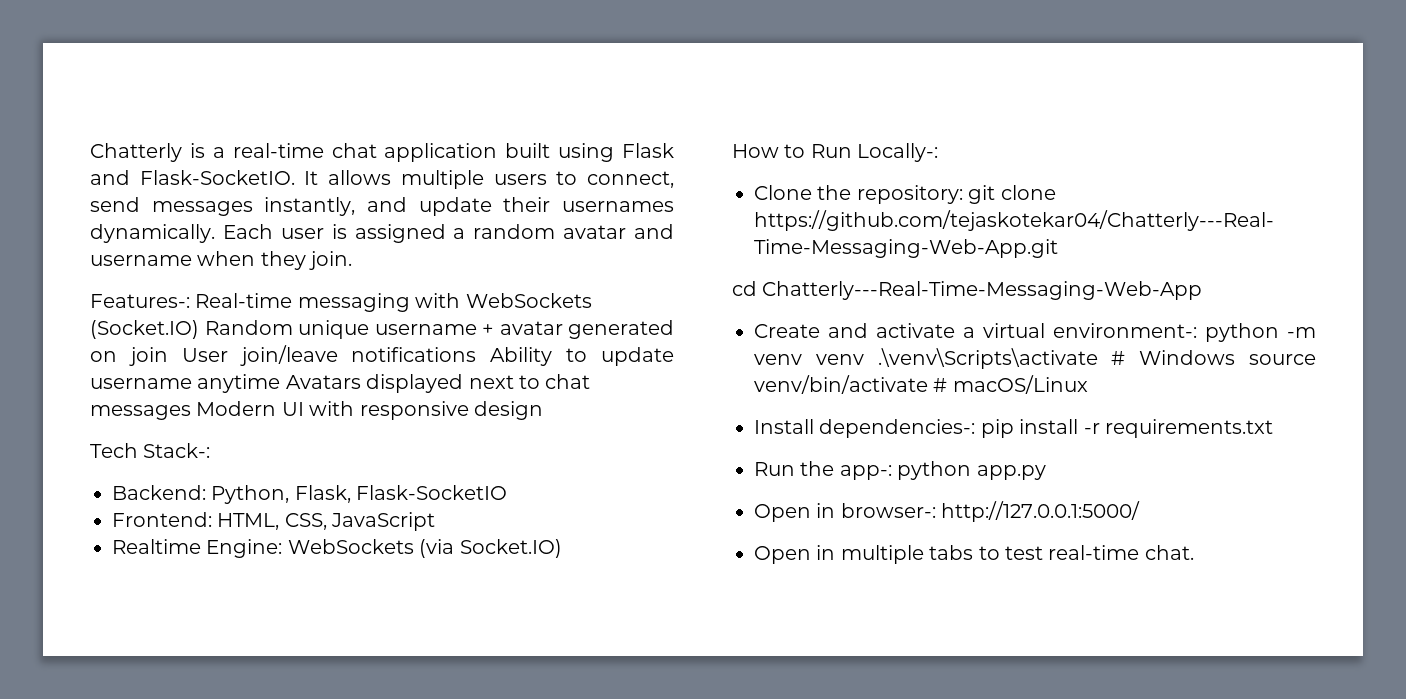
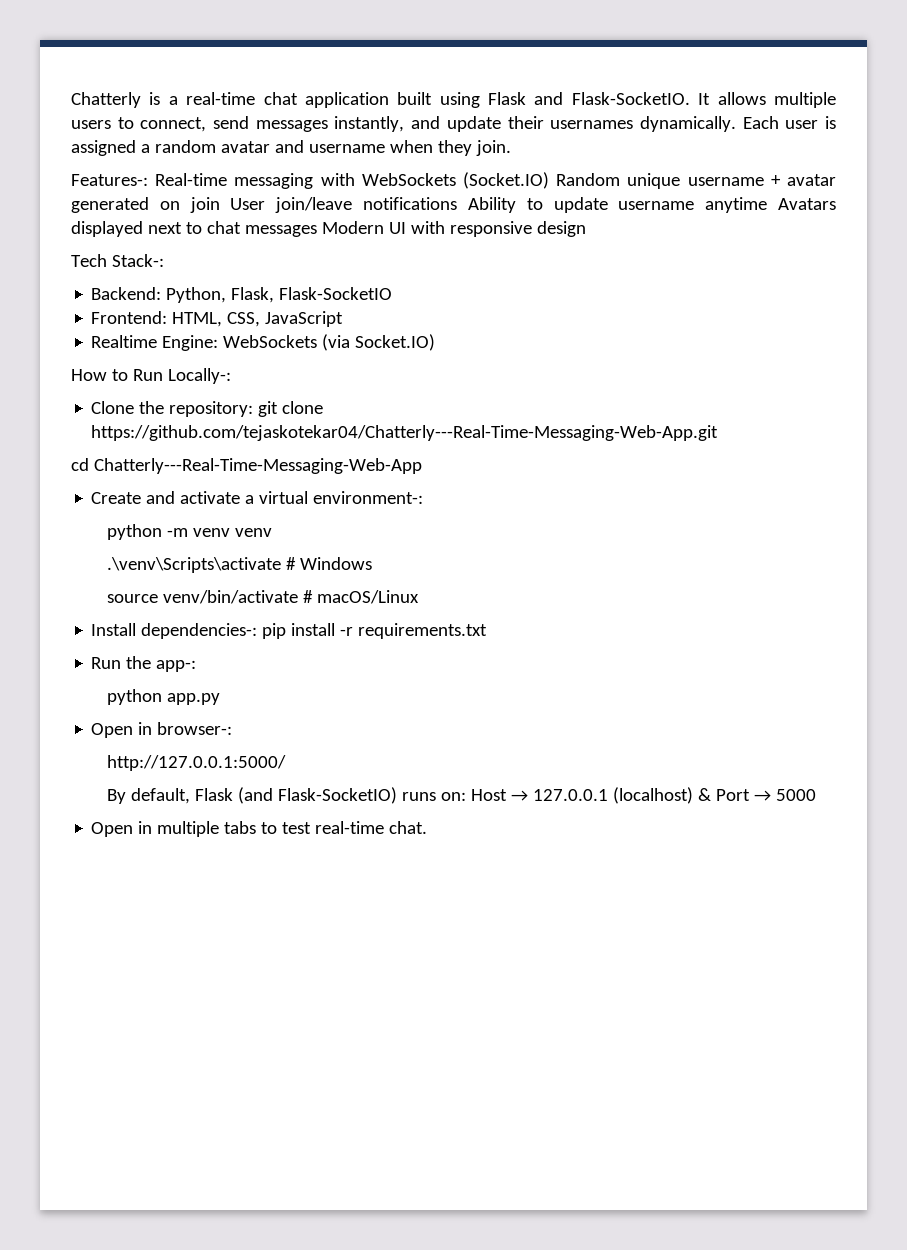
(1197, 330) none -> (424, 497) //
(864, 359) none -> (273, 532) //
(1236, 357) none -> (373, 563) //
(892, 472) none -> (197, 666) //
(936, 510) none -> (233, 728) //
(1141, 511) none -> [107,787,817,804] // By default, Flask (and Flask-SocketIO) runs on: Host → 127.0.0.1 (localhost) & Port → 5000

